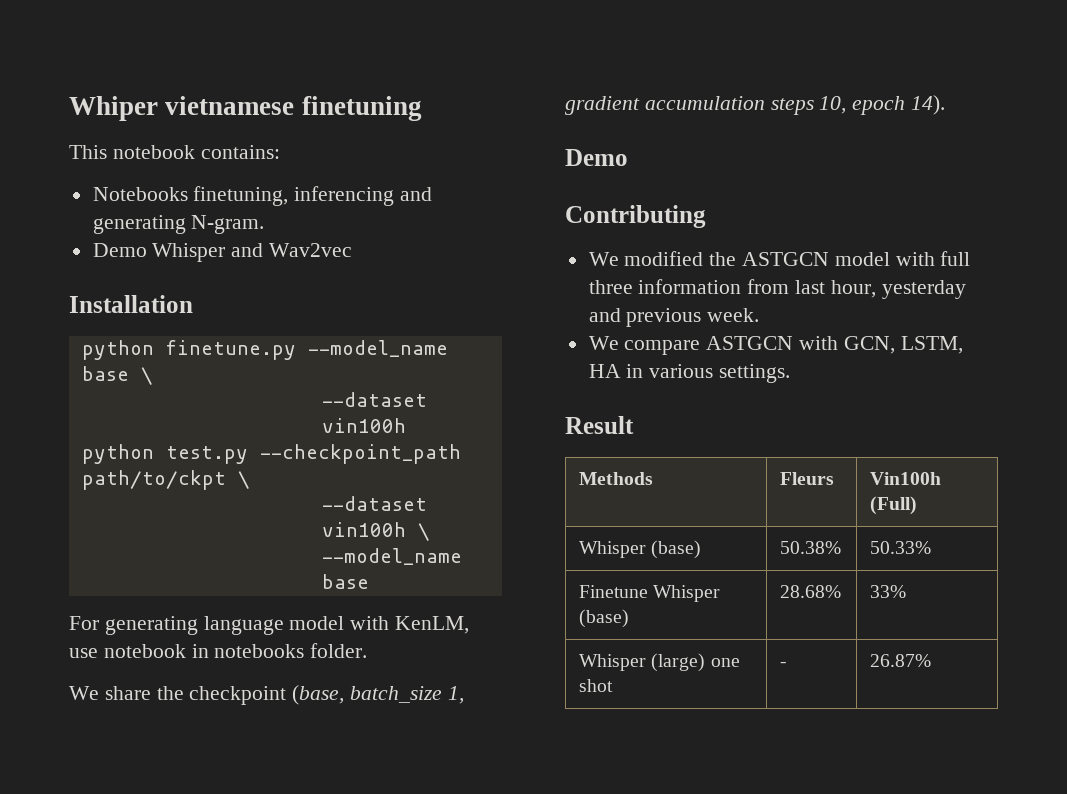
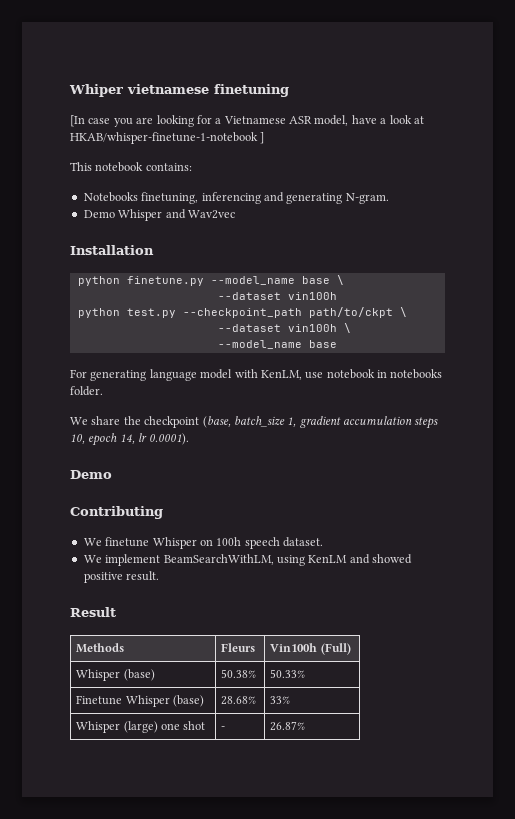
(422, 108) none -> [70,115,424,127] [70,132,265,144] // [In case you are looking for a Vietnamese ASR model, have a look at HKAB/whisper-finetune-1-notebook ]
[911,95,946,115] 14). -> [119,433,189,445] 14, lr 0.0001).
[624,251,971,266] [588,279,966,299] [588,308,760,327] [588,336,963,355] [588,364,791,383] modified the ASTGCN model with full three information from last hour, yesterday and previous week. // We compare ASTGCN with GCN, LSTM, HA in various settings. -> [105,537,323,549] [83,554,412,566] [83,571,160,583] finetune Whisper on 100h speech dataset. // We implement BeamSearchWithLM, using KenLM and showed positive result.

